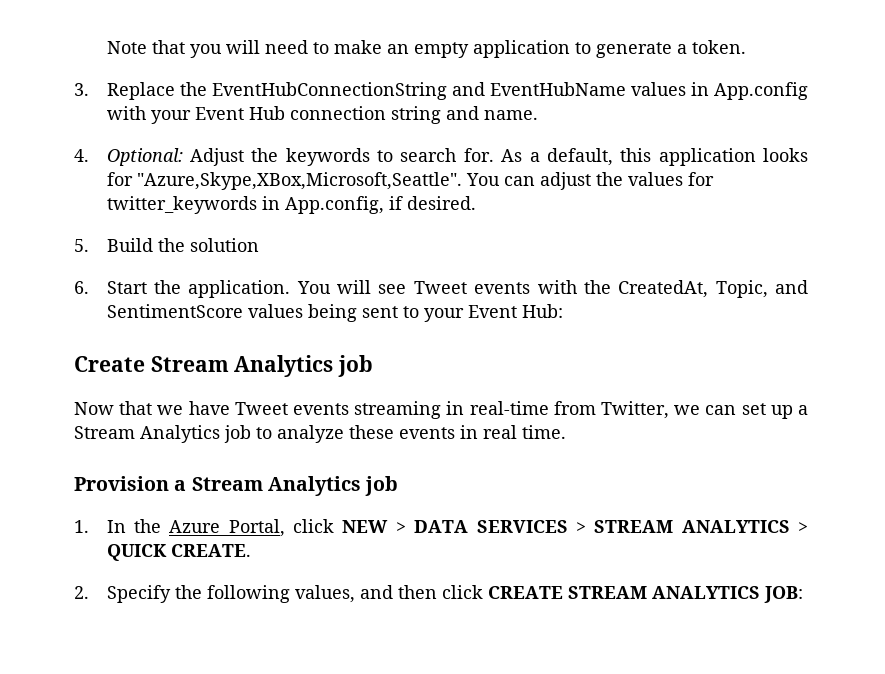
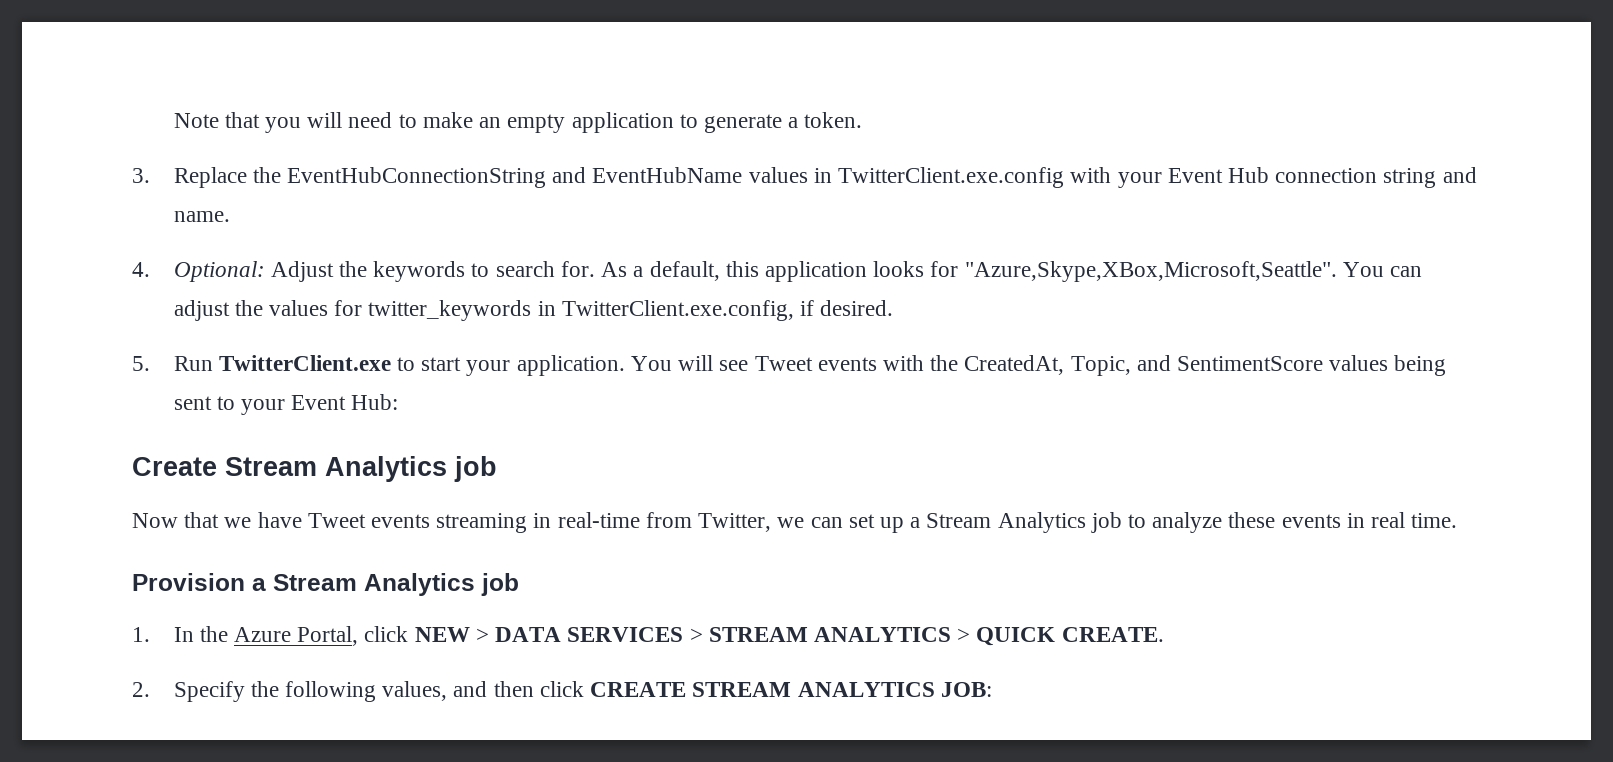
[714,82,808,100] App.config -> [838,167,1065,188] TwitterClient.exe.config
[284,196,384,214] App.config, -> [561,300,794,321] TwitterClient.exe.config,
[106,238,259,252] [74,280,181,294] Build the solution // 6. Start the -> [173,355,511,376] Run TwitterClient.exe to start your

